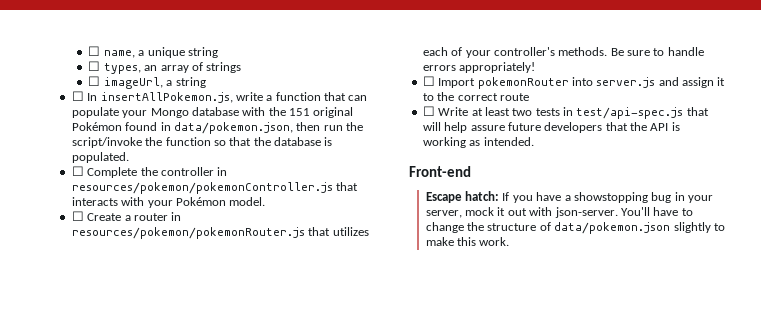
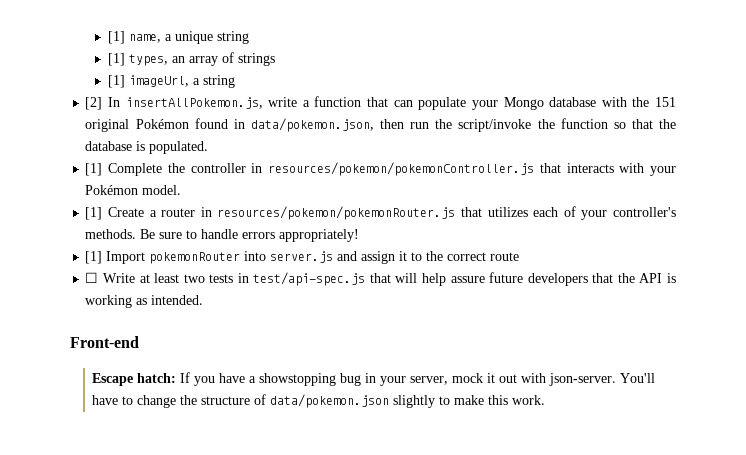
[88,46,101,56] ☐ -> [107,31,125,44] [1]
[88,61,101,71] ☐ -> [107,53,125,66] [1]
[88,76,101,86] ☐ -> [107,75,125,88] [1]
[71,91,84,101] ☐ -> [85,97,103,110] [2]
[71,166,84,176] ☐ -> [85,163,103,176] [1]
[71,211,84,221] ☐ -> [85,207,103,220] [1]
[422,76,435,86] ☐ -> [85,251,103,264] [1]

